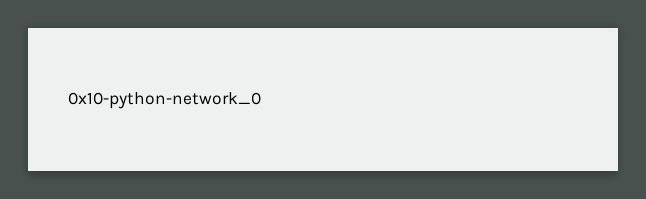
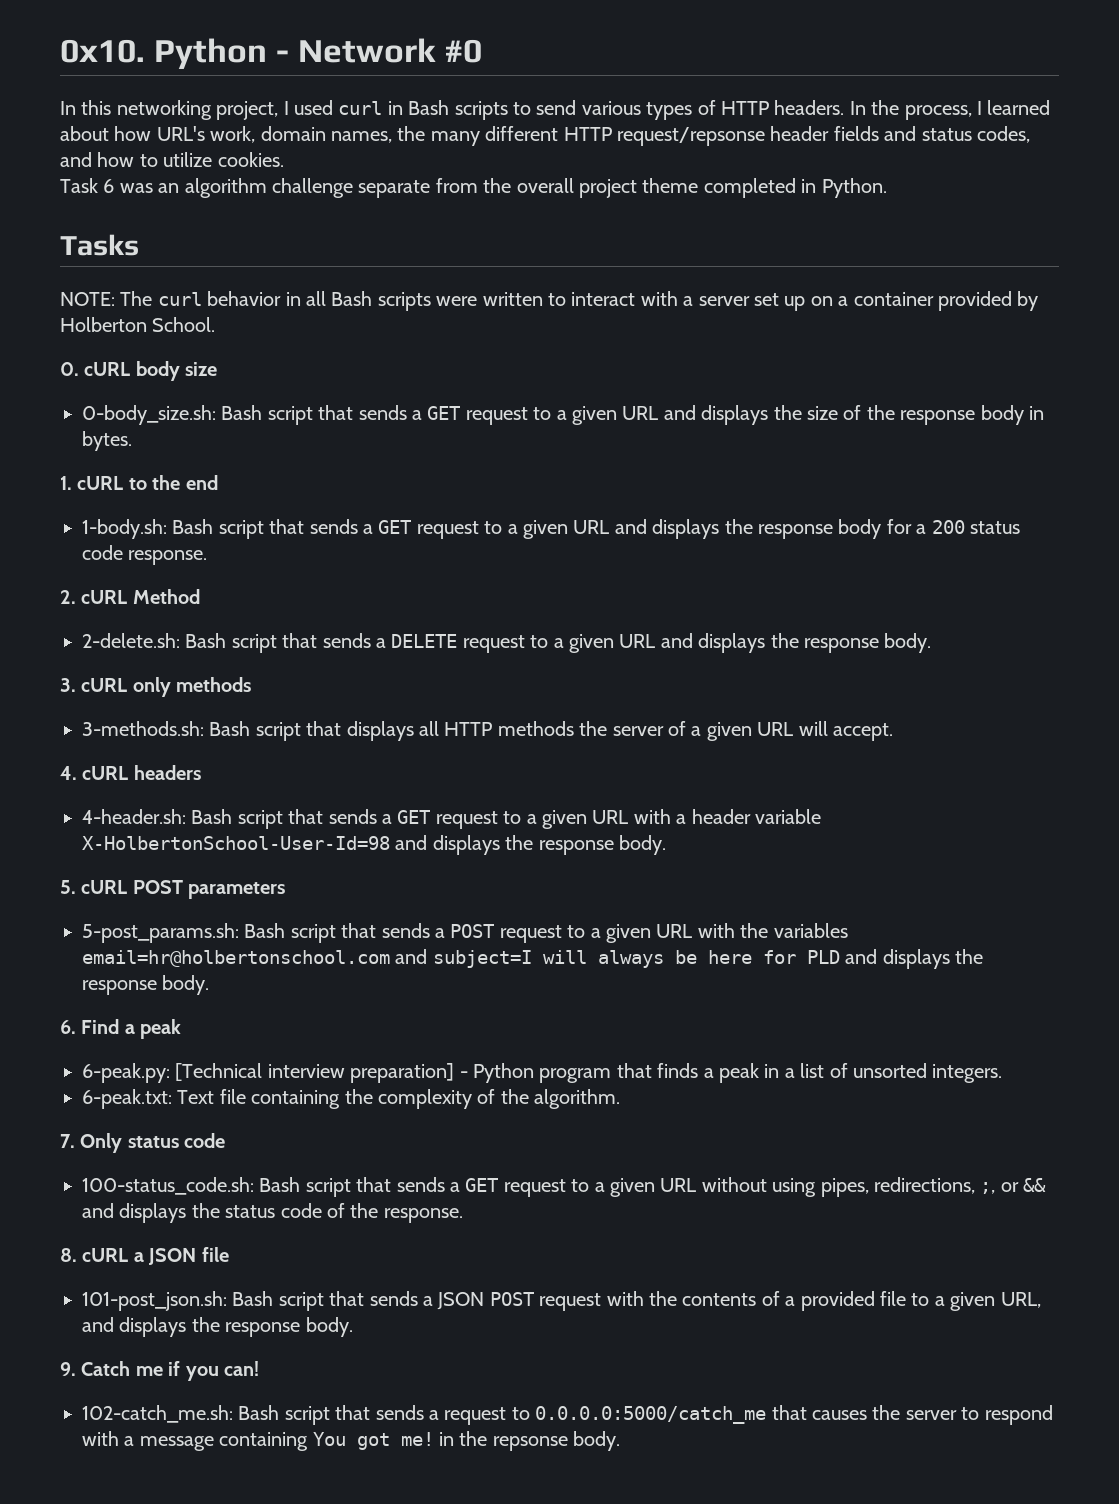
[68,92,261,109] 0x10-python-network_0 -> [60,38,483,69] [60,100,1051,120] [60,126,1030,146] [60,152,284,167] [60,178,887,198] [60,234,139,256] [60,291,1039,311] [60,317,216,332] [60,361,218,381] [82,405,1044,425] [82,431,132,451] [60,475,218,490] [82,519,1020,539] [82,545,208,565] [60,589,200,604] [82,633,932,653] [60,677,252,697] [82,721,893,741] [60,765,201,780] [82,809,821,829] [82,835,666,855] [60,880,286,899] [82,923,848,943] [82,949,983,969] [82,975,210,995] [60,1019,182,1039] [82,1063,1003,1083] [82,1089,621,1109] [60,1133,226,1153] [82,1177,1047,1197] [82,1203,463,1223] [60,1247,229,1265] [82,1291,1041,1311] [82,1317,353,1337] [60,1361,259,1381] [82,1405,1053,1425] [82,1431,621,1451] 0x10. Python - Network #0 // In this networking project, I used curl in Bash scripts to send various types of HTTP headers. In the process, I learned about how URL's work, domain names, the many different HTTP request/repsonse header fields and status codes, and how to utilize cookies. // Task 6 was an algorithm challenge separate from the overall project theme completed in Python. // Tasks // NOTE: The curl behavior in all Bash scripts were written to interact with a server set up on a container provided by Holberton School. // 0. cURL body size // 0-body_size.sh: Bash script that sends a GET request to a given URL and displays the size of the response body in bytes. // 1. cURL to the end // 1-body.sh: Bash script that sends a GET request to a given URL and displays the response body for a 200 status code response. // 2. cURL Method // 2-delete.sh: Bash script that sends a DELETE request to a given URL and displays the response body. // 3. cURL only methods // 3-methods.sh: Bash script that displays all HTTP methods the server of a given URL will accept. // 4. cURL headers // 4-header.sh: Bash script that sends a GET request to a given URL with a header variable X-HolbertonSchool-User-Id=98 and displays the response body. // 5. cURL POST parameters // 5-post_params.sh: Bash script that sends a POST request to a given URL with the variables email=hr@holbertonschool.com and subject=I will always be here for PLD and displays the response body. // 6. Find a peak // 6-peak.py: [Technical interview preparation] - Python program that finds a peak in a list of unsorted integers. // 6-peak.txt: Text file containing the complexity of the algorithm. // 7. Only status code // 100-status_code.sh: Bash script that sends a GET request to a given URL without using pipes, redirections, ;, or && and displays the status code of the response. // 8. cURL a JSON file // 101-post_json.sh: Bash script that sends a JSON POST request with the contents of a provided file to a given URL, and displays the response body. // 9. Catch me if you can! // 102-catch_me.sh: Bash script that sends a request to 0.0.0.0:5000/catch_me that causes the server to respond with a message containing You got me! in the repsonse body.

